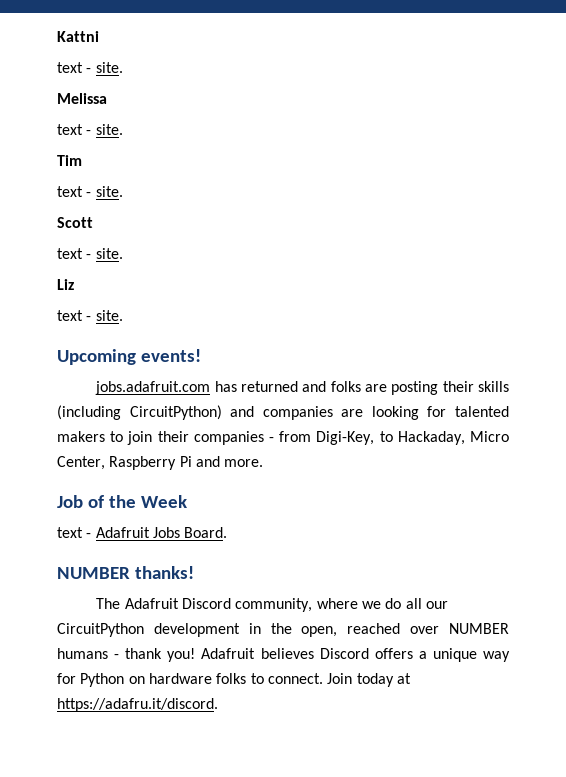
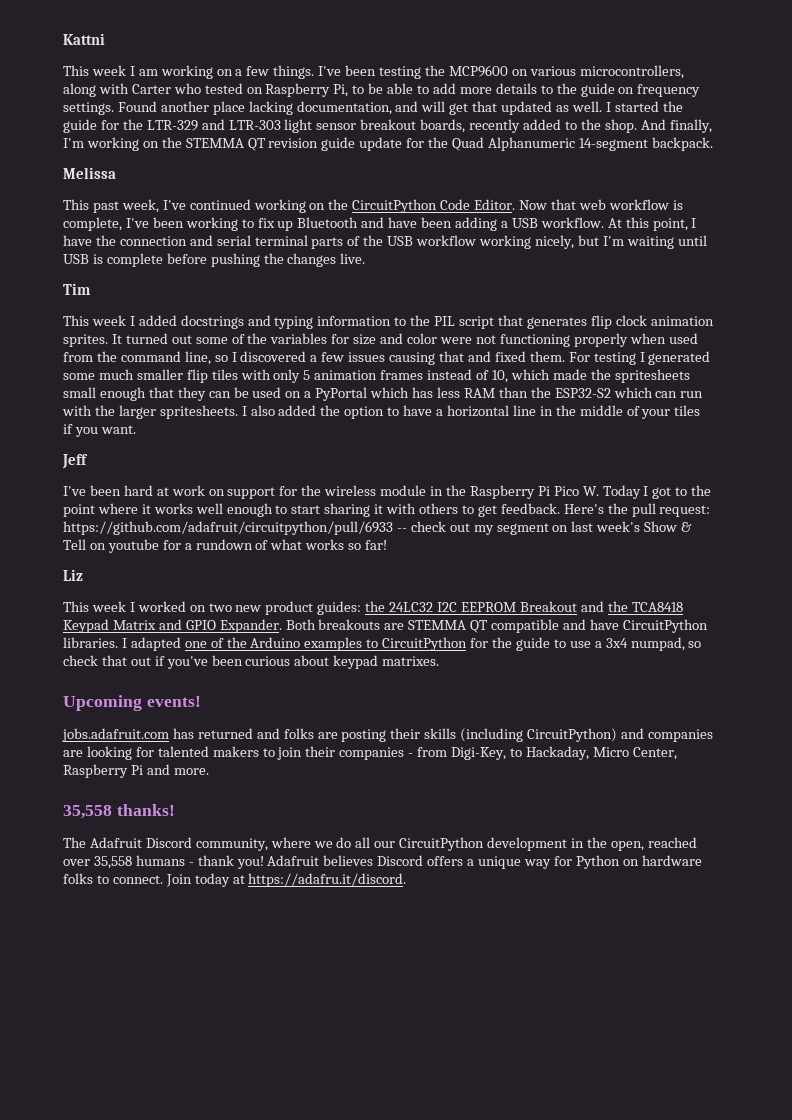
[57,62,123,73] [57,93,107,104] [57,124,123,135] [57,155,82,166] [57,186,123,197] [57,217,93,228] [57,248,123,259] [57,279,74,290] [57,310,123,321] text - site. // Melissa // text - site. // Tim // text - site. // Scott // text - site. // Liz // text - site. -> [63,65,684,79] [63,83,701,97] [63,101,683,115] [63,119,712,133] [63,137,713,151] [63,167,116,179] [63,199,683,213] [63,217,697,231] [63,235,707,249] [63,253,366,267] [63,283,91,295] [63,315,714,329] [63,333,698,347] [63,351,711,365] [63,369,690,383] [63,387,704,401] [62,405,701,419] [63,424,136,437] [62,454,88,469] [63,485,712,499] [63,503,711,517] [63,521,693,535] [63,539,388,553] [63,569,83,581] [63,601,683,615] [63,619,708,633] [63,637,702,651] [63,655,440,669] This week I am working on a few things. I've been testing the MCP9600 on various microcontrollers, along with Carter who tested on Raspberry Pi, to be able to add more details to the guide on frequency settings. Found another place lacking documentation, and will get that updated as well. I started the guide for the LTR-329 and LTR-303 light sensor breakout boards, recently added to the shop. And finally, I'm working on the STEMMA QT revision guide update for the Quad Alphanumeric 14-segment backpack. // Melissa // This past week, I've continued working on the CircuitPython Code Editor. Now that web workflow is complete, I've been working to fix up Bluetooth and have been adding a USB workflow. At this point, I have the connection and serial terminal parts of the USB workflow working nicely, but I'm waiting until USB is complete before pushing the changes live. // Tim // This week I added docstrings and typing information to the PIL script that generates flip clock animation sprites. It turned out some of the variables for size and color were not functioning properly when used from the command line, so I discovered a few issues causing that and fixed them. For testing I generated some much smaller flip tiles with only 5 animation frames instead of 10, which made the spritesheets small enough that they can be used on a PyPortal which has less RAM than the ESP32-S2 which can run with the larger spritesheets. I also added the option to have a horizontal line in the middle of your tiles if you want. // Jeff // I've been hard at work on support for the wireless module in the Raspberry Pi Pico W. Today I got to the point where it works well enough to start sharing it with others to get feedback. Here's the pull request: https://github.com/adafruit/circuitpython/pull/6933 -- check out my segment on last week's Show & Tell on youtube for a rundown of what works so far! // Liz // This week I worked on two new product guides: the 24LC32 I2C EEPROM Breakout and the TCA8418 Keypad Matrix and GPIO Expander. Both breakouts are STEMMA QT compatible and have CircuitPython libraries. I adapted one of the Arduino examples to CircuitPython for the guide to use a 3x4 numpad, so check that out if you've been curious about keypad matrixes.
[57,495,187,508] [57,527,228,538] [57,567,130,579] Job of the Week // text - Adafruit Jobs Board. // NUMBER -> [63,805,112,819] 35,558
[448,623,509,634] NUMBER -> [93,856,132,869] 35,558

